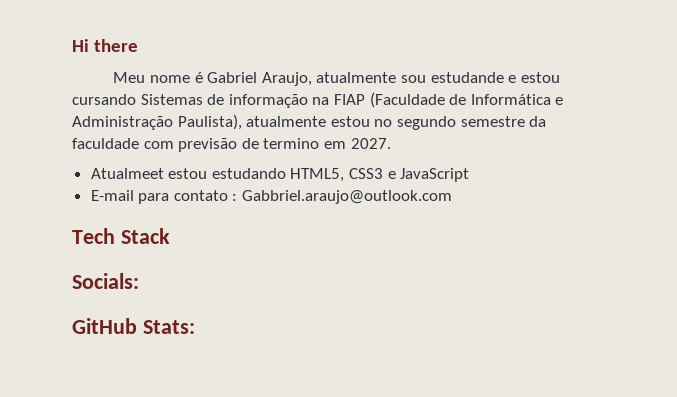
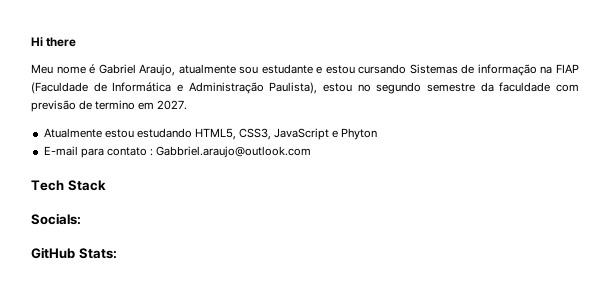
[430,72,504,83] estudande -> [261,64,313,74] estudante
[246,116,327,127] atualmente -> (318, 88) none
[90,168,164,179] Atualmeet -> [43,128,102,138] Atualmente
[349,168,470,182] CSS3 e JavaScript -> [239,128,378,140] CSS3, JavaScript e Phyton

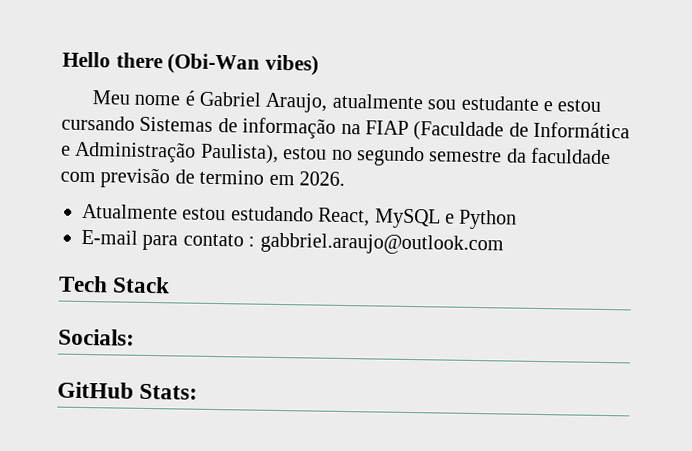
[31,37,43,46] Hi -> [62,51,111,68] Hello
(77, 42) none -> [167,53,320,76] (Obi-Wan vibes)
[157,100,188,110] 2027. -> [299,171,345,186] 2026.
[194,128,378,140] HTML5, CSS3, JavaScript e Phyton -> [317,207,518,230] React, MySQL e Python
[156,146,312,158] Gabbriel.araujo@outlook.com -> [259,232,504,256] gabbriel.araujo@outlook.com

